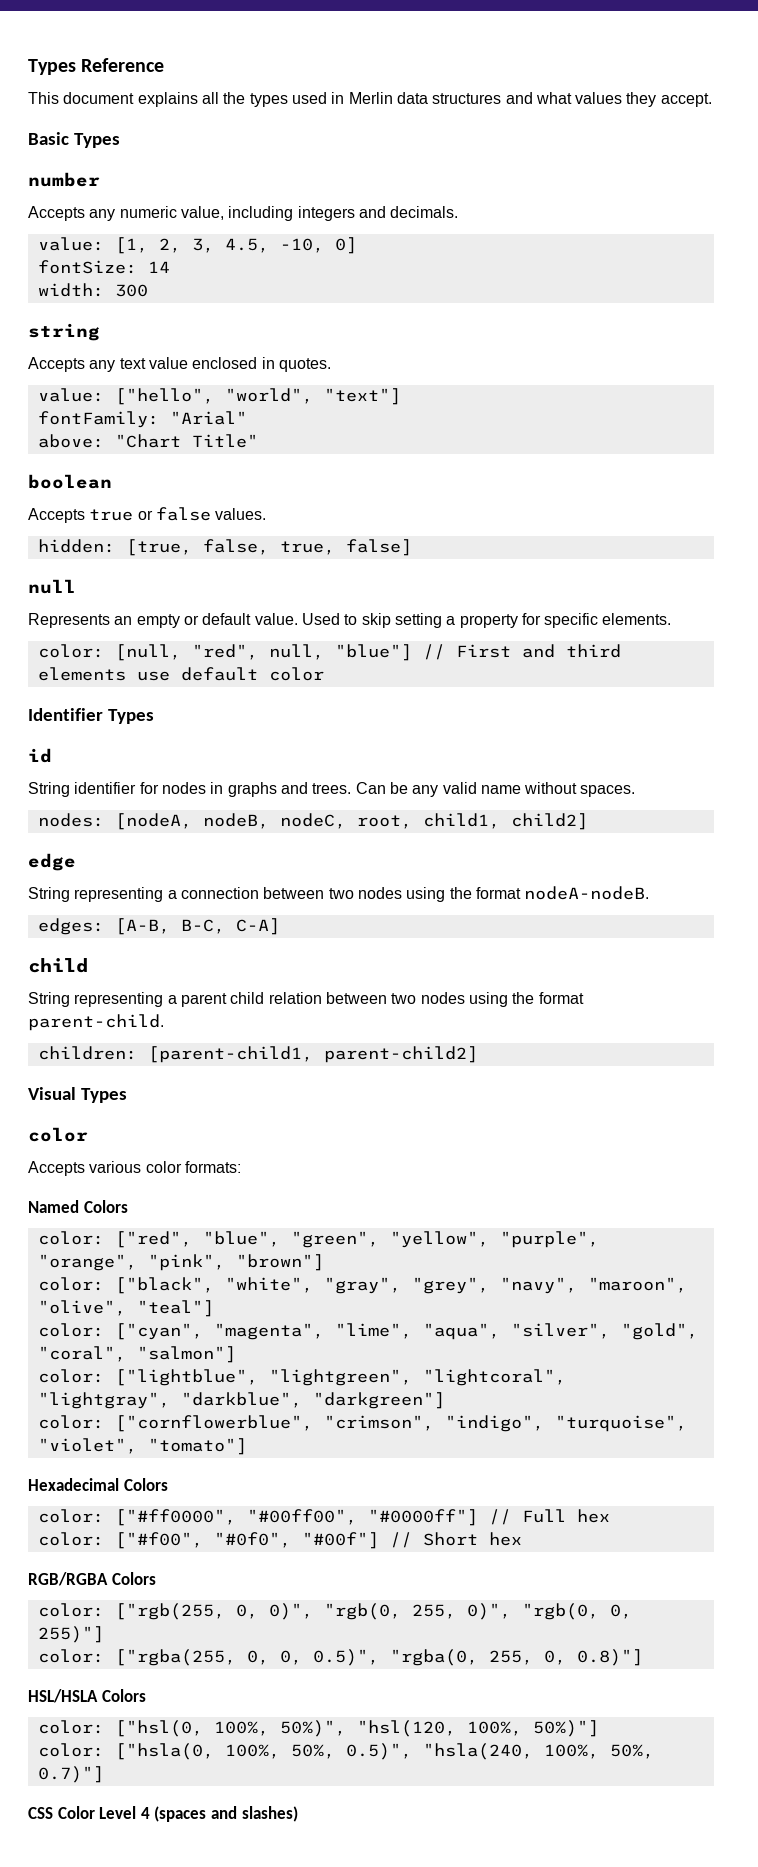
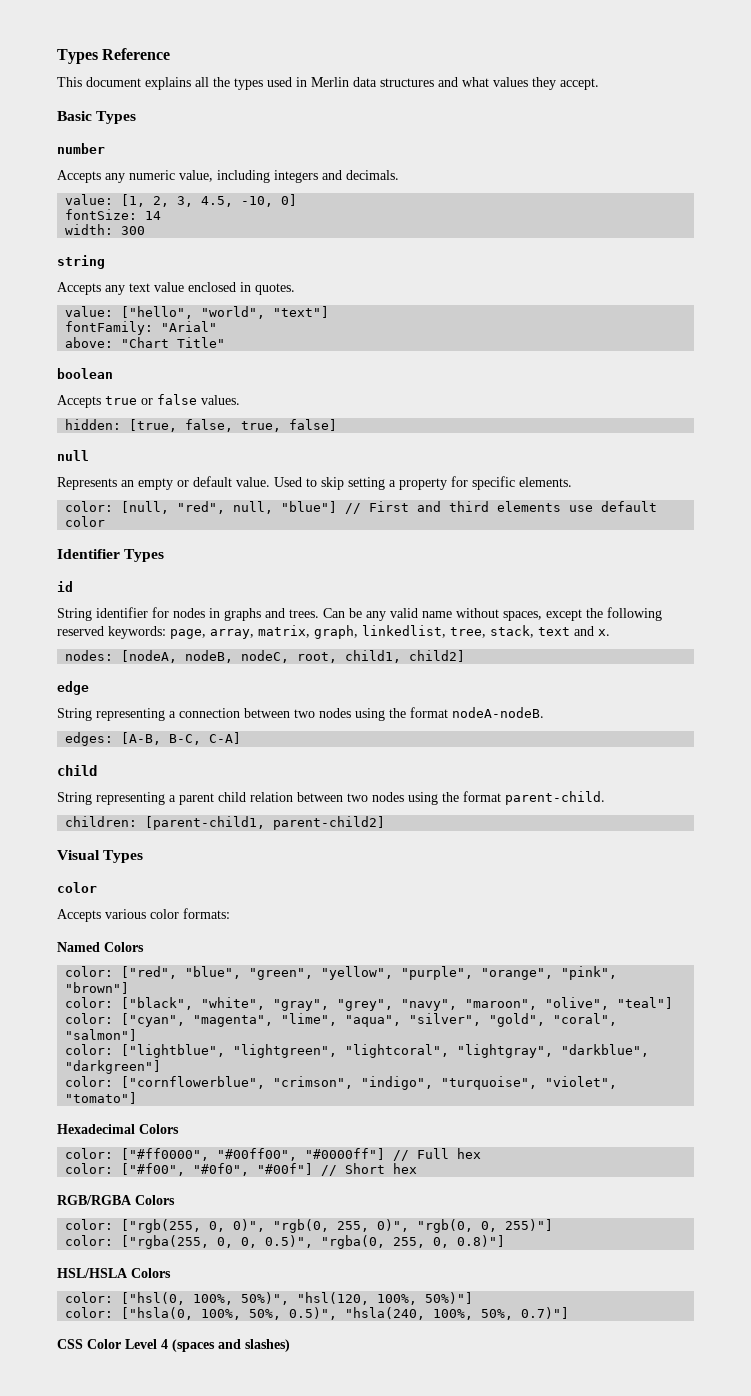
[580,785,636,797] spaces. -> [503,607,662,621] [57,625,610,639] spaces, except the following reserved keywords: page, array, matrix, graph, linkedlist, tree, stack, text and x.

